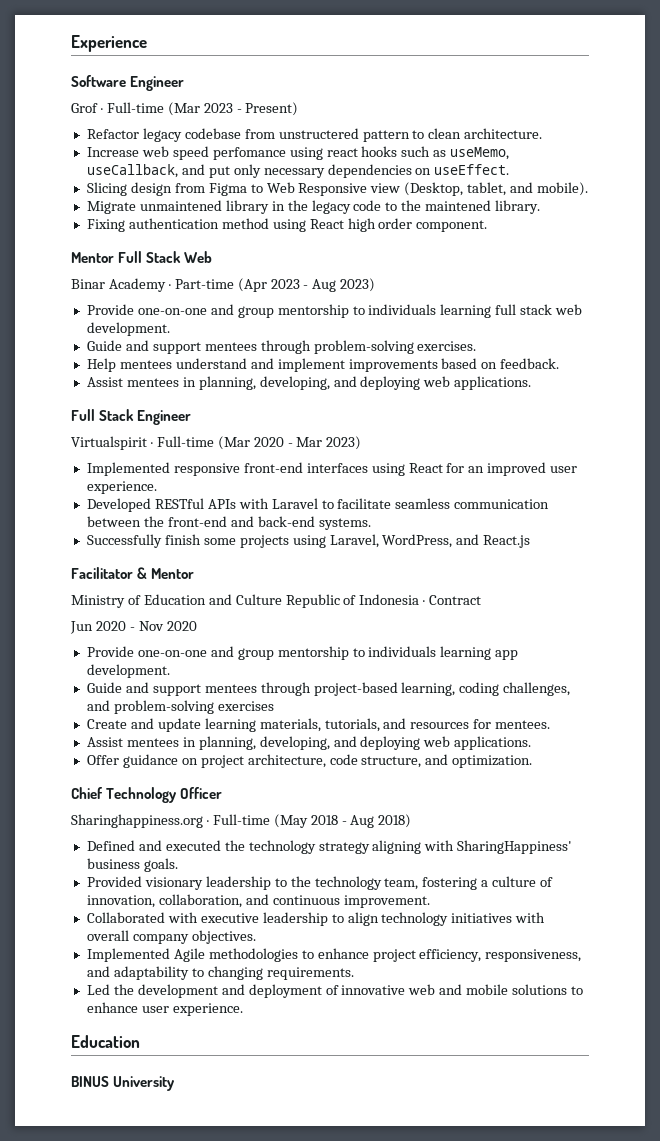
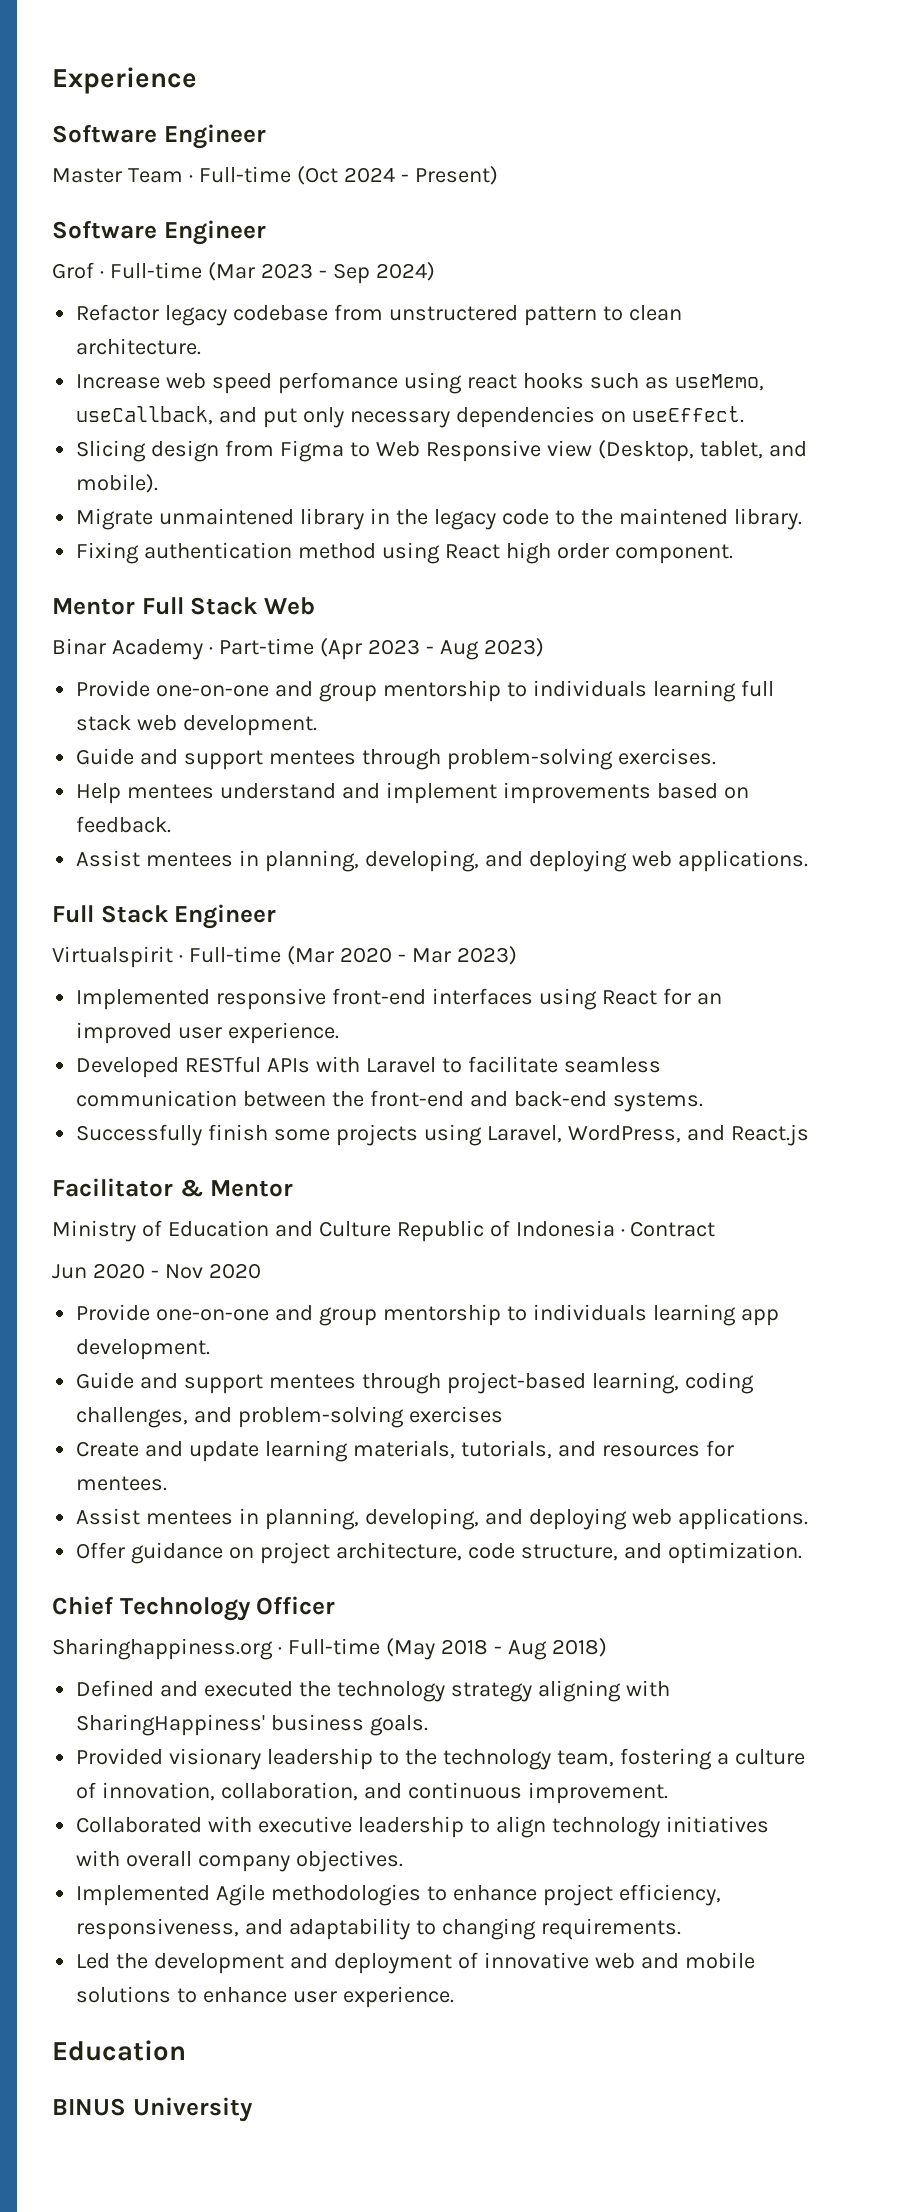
(185, 83) none -> [52,166,498,185] [52,220,266,245] // Master Team · Full-time (Oct 2024 - Present) // Software Engineer
[245,102,299,116] Present) -> [332,262,435,284] Sep 2024)

